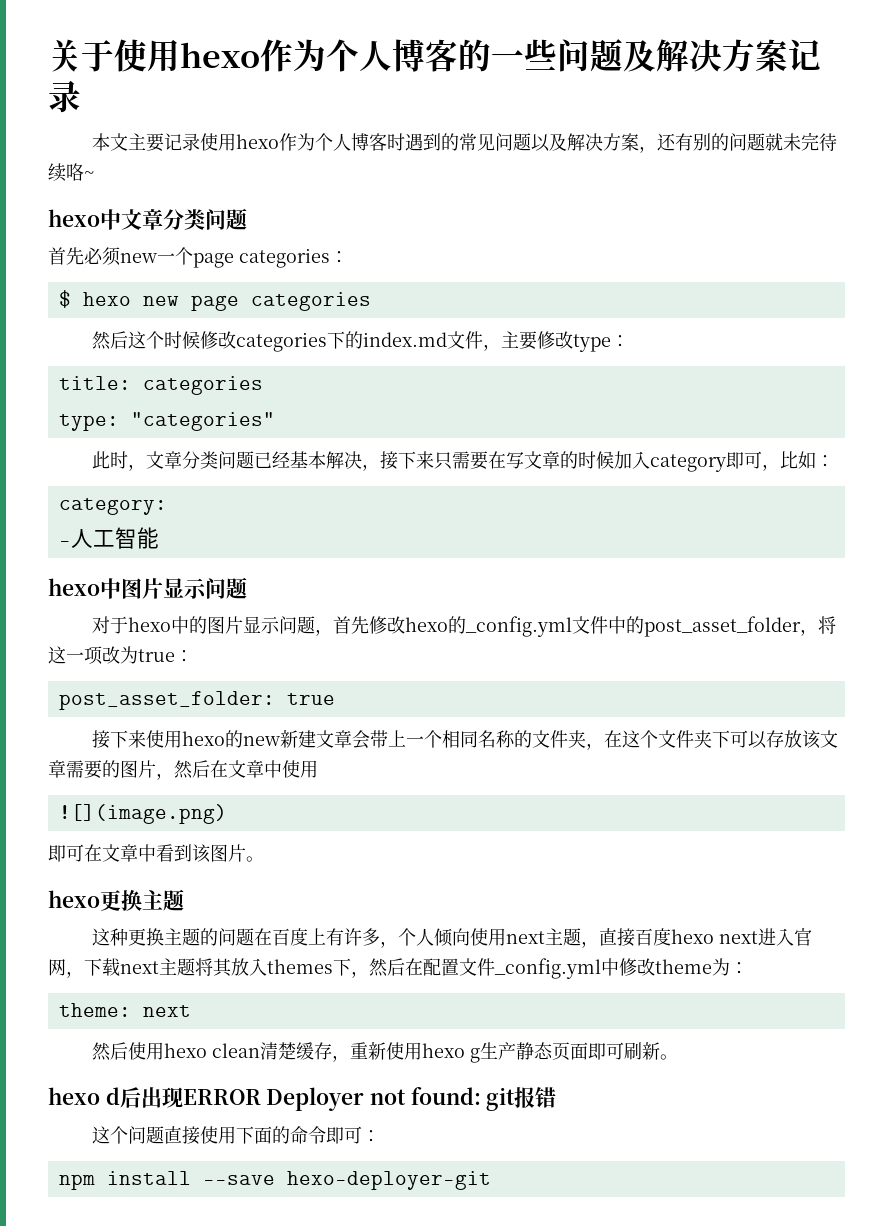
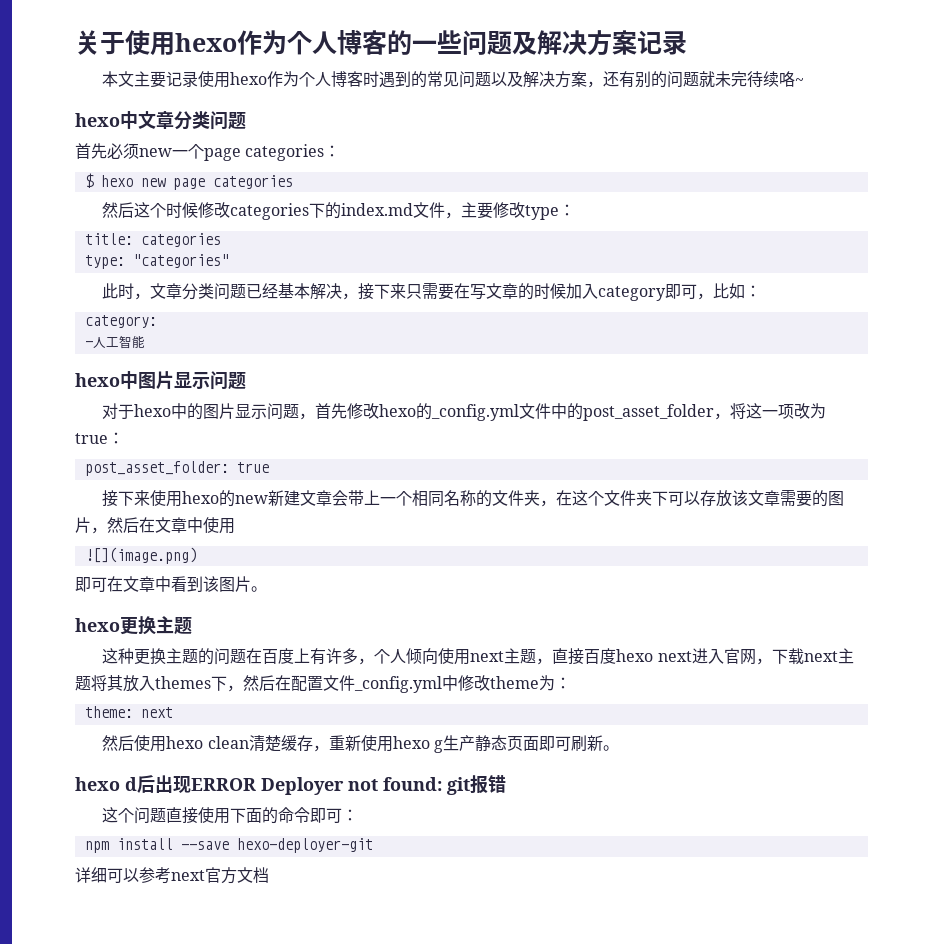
(491, 1180) none -> [75,867,269,884] // 详细可以参考next官方文档

